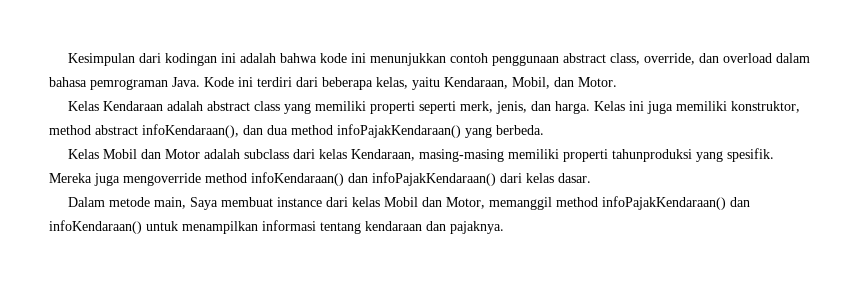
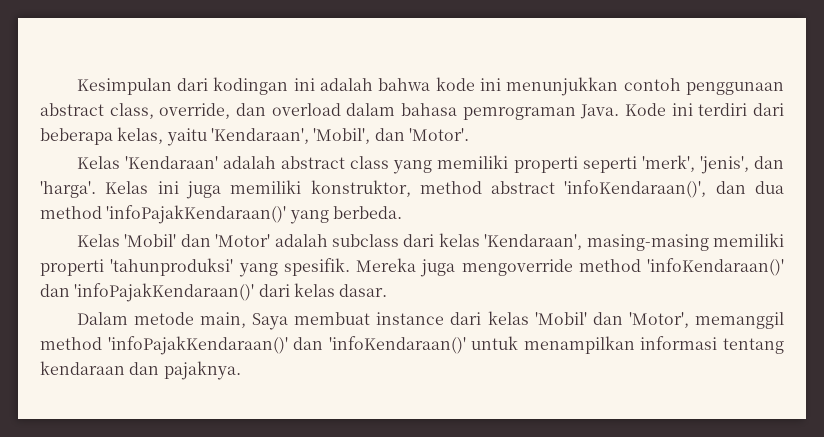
[444,77,617,89] [68,101,164,111] Kendaraan, Mobil, dan Motor. // Kelas Kendaraan -> [210,128,469,144] [76,156,218,169] 'Kendaraan', 'Mobil', dan 'Motor'. // Kelas 'Kendaraan'
[460,101,591,114] merk, jenis, dan harga. -> [641,155,784,174] [40,181,96,198] 'merk', 'jenis', dan 'harga'.
[142,124,239,138] infoKendaraan(), -> [564,180,707,198] 'infoKendaraan()',
[337,124,461,138] infoPajakKendaraan() -> [106,205,287,224] 'infoPajakKendaraan()'
[103,149,201,159] Mobil dan Motor -> [124,234,271,247] 'Mobil' dan 'Motor'
[351,149,416,161] Kendaraan, -> [484,234,583,250] 'Kendaraan',
[612,149,693,162] tahunproduksi -> [110,258,234,276] 'tahunproduksi'
[251,172,496,186] infoKendaraan() dan infoPajakKendaraan() -> [647,258,784,276] [40,283,255,302] 'infoKendaraan()' dan 'infoPajakKendaraan()'
[384,196,751,210] [49,220,142,234] Mobil dan Motor, memanggil method infoPajakKendaraan() dan infoKendaraan() -> [534,312,784,329] [40,336,466,355] 'Mobil' dan 'Motor', memanggil method 'infoPajakKendaraan()' dan 'infoKendaraan()'

